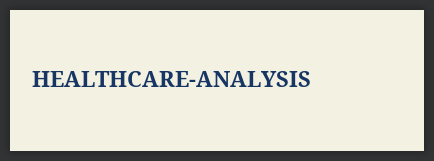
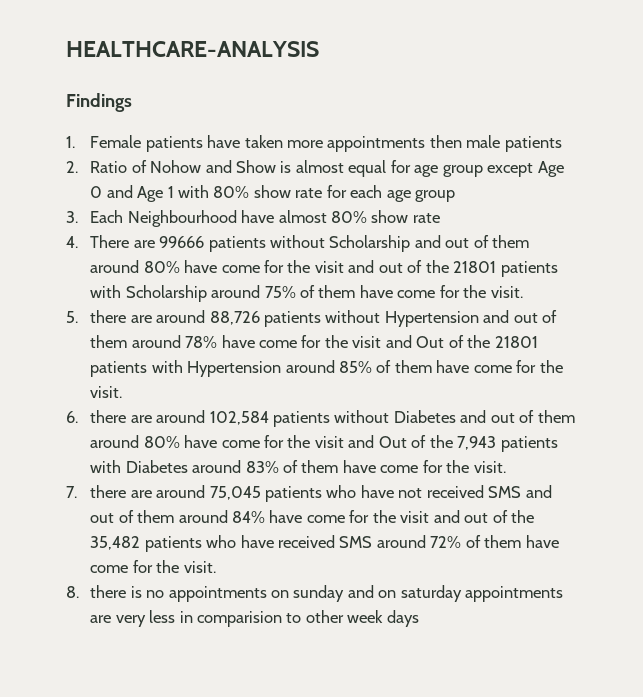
(311, 79) none -> [66,93,132,112] [66,135,562,152] [66,160,564,177] [90,185,456,202] [66,210,440,227] [66,235,530,252] [90,260,558,277] [90,285,523,302] [66,310,558,327] [90,335,538,348] [90,360,563,377] [90,386,123,398] [66,410,575,427] [90,435,558,452] [90,460,506,473] [66,485,552,502] [90,510,535,523] [90,535,559,552] [90,560,216,573] [66,585,564,602] [90,610,419,627] // Findings // 1. Female patients have taken more appointments then male patients // 2. Ratio of Nohow and Show is almost equal for age group except Age 0 and Age 1 with 80% show rate for each age group // 3. Each Neighbourhood have almost 80% show rate // 4. There are 99666 patients without Scholarship and out of them around 80% have come for the visit and out of the 21801 patients with Scholarship around 75% of them have come for the visit. // 5. there are around 88,726 patients without Hypertension and out of them around 78% have come for the visit and Out of the 21801 patients with Hypertension around 85% of them have come for the visit. // 6. there are around 102,584 patients without Diabetes and out of them around 80% have come for the visit and Out of the 7,943 patients with Diabetes around 83% of them have come for the visit. // 7. there are around 75,045 patients who have not received SMS and out of them around 84% have come for the visit and out of the 35,482 patients who have received SMS around 72% of them have come for the visit. // 8. there is no appointments on sunday and on saturday appointments are very less in comparision to other week days

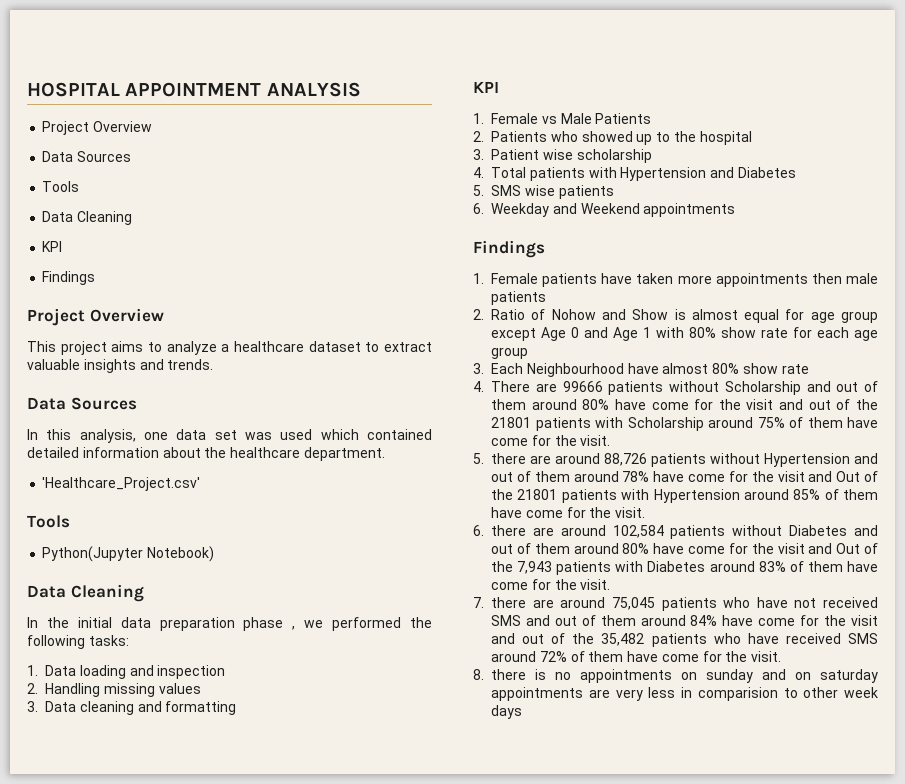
[66,41,319,57] HEALTHCARE-ANALYSIS -> [27,82,361,97] [42,121,153,135] [42,151,132,162] [42,181,80,192] [42,211,133,225] [42,241,63,252] [42,271,96,285] [27,308,164,326] [27,341,433,355] [27,359,214,373] [27,397,137,410] [27,429,432,443] [27,447,385,461] [42,477,201,491] [27,515,70,528] [42,546,215,562] [27,584,144,602] [27,617,433,631] [27,635,129,649] [27,665,226,679] [27,683,201,697] [27,701,237,715] [473,81,499,93] [473,113,652,124] [473,131,752,145] [473,149,652,163] [473,167,796,181] [473,185,614,199] [473,203,736,217] HOSPITAL APPOINTMENT ANALYSIS // Project Overview // Data Sources // Tools // Data Cleaning // KPI // Findings // Project Overview // This project aims to analyze a healthcare dataset to extract valuable insights and trends. // Data Sources // In this analysis, one data set was used which contained detailed information about the healthcare department. // 'Healthcare_Project.csv' // Tools // Python(Jupyter Notebook) // Data Cleaning // In the initial data preparation phase , we performed the following tasks: // 1. Data loading and inspection // 2. Handling missing values // 3. Data cleaning and formatting // KPI // 1. Female vs Male Patients // 2. Patients who showed up to the hospital // 3. Patient wise scholarship // 4. Total patients with Hypertension and Diabetes // 5. SMS wise patients // 6. Weekday and Weekend appointments

